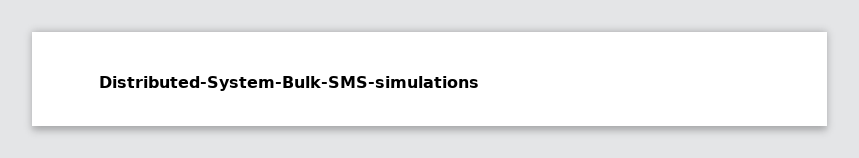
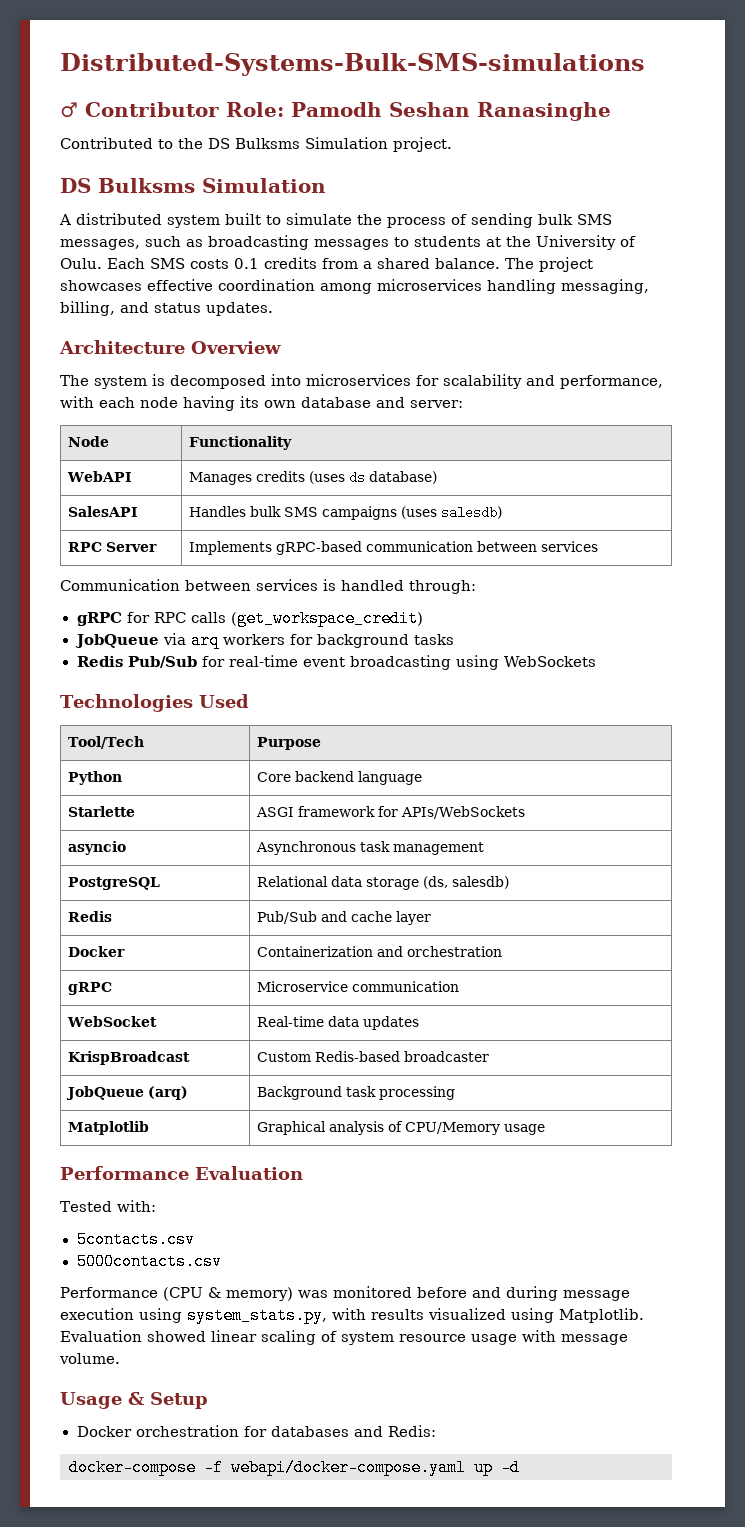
[99,76,479,91] Distributed-System-Bulk-SMS-simulations -> [60,53,645,76] [60,102,611,121] [60,137,452,152] [60,178,326,193] [59,213,612,228] [60,235,636,250] [60,257,593,272] [60,279,649,294] [60,301,273,316] [59,340,281,354] [60,374,663,389] [60,396,463,411] [68,436,110,447] [189,436,293,450] [67,471,133,482] [189,471,438,485] [68,506,139,517] [189,506,503,520] [68,542,158,552] [189,541,599,555] [60,579,476,594] [76,610,423,627] [74,632,454,649] [76,655,597,670] [60,694,249,712] [68,736,145,749] [257,737,322,750] [68,771,123,785] [257,771,423,785] [68,806,136,817] [256,806,526,819] [68,841,127,855] [256,841,485,855] [68,877,161,890] [257,876,510,890] [68,911,113,922] [257,911,432,925] [68,946,126,957] [257,946,503,957] [68,982,113,995] [257,981,460,992] [67,1016,158,1027] [257,1016,420,1030] [68,1051,191,1065] [257,1051,490,1062] [66,1086,189,1100] [257,1086,456,1100] [68,1121,150,1135] [257,1121,546,1135] [60,1166,303,1180] [60,1200,156,1212] [76,1231,195,1248] [76,1253,222,1270] [60,1286,630,1301] [60,1307,644,1324] [60,1330,628,1345] [59,1353,120,1364] [60,1392,208,1409] [76,1425,436,1437] [69,1459,520,1476] Distributed-Systems-Bulk-SMS-simulations // ♂ Contributor Role: Pamodh Seshan Ranasinghe // Contributed to the DS Bulksms Simulation project. // DS Bulksms Simulation // A distributed system built to simulate the process of sending bulk SMS messages, such as broadcasting messages to students at the University of Oulu. Each SMS costs 0.1 credits from a shared balance. The project showcases effective coordination among microservices handling messaging, billing, and status updates. // Architecture Overview // The system is decomposed into microservices for scalability and performance, with each node having its own database and server: // Node | Functionality // WebAPI | Manages credits (uses ds database) // SalesAPI | Handles bulk SMS campaigns (uses salesdb) // RPC Server | Implements gRPC-based communication between services // Communication between services is handled through: // gRPC for RPC calls (get_workspace_credit) // JobQueue via arq workers for background tasks // Redis Pub/Sub for real-time event broadcasting using WebSockets // Technologies Used // Tool/Tech | Purpose // Python | Core backend language // Starlette | ASGI framework for APIs/WebSockets // asyncio | Asynchronous task management // PostgreSQL | Relational data storage (ds, salesdb) // Redis | Pub/Sub and cache layer // Docker | Containerization and orchestration // gRPC | Microservice communication // WebSocket | Real-time data updates // KrispBroadcast | Custom Redis-based broadcaster // JobQueue (arq) | Background task processing // Matplotlib | Graphical analysis of CPU/Memory usage // Performance Evaluation // Tested with: // 5contacts.csv // 5000contacts.csv // Performance (CPU & memory) was monitored before and during message execution using system_stats.py, with results visualized using Matplotlib. Evaluation showed linear scaling of system resource usage with message volume. // Usage & Setup // Docker orchestration for databases and Redis: // docker-compose -f webapi/docker-compose.yaml up -d

